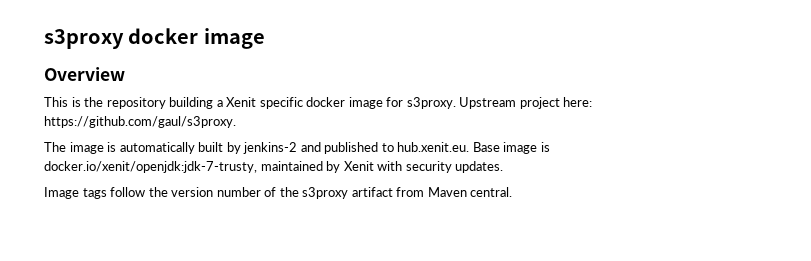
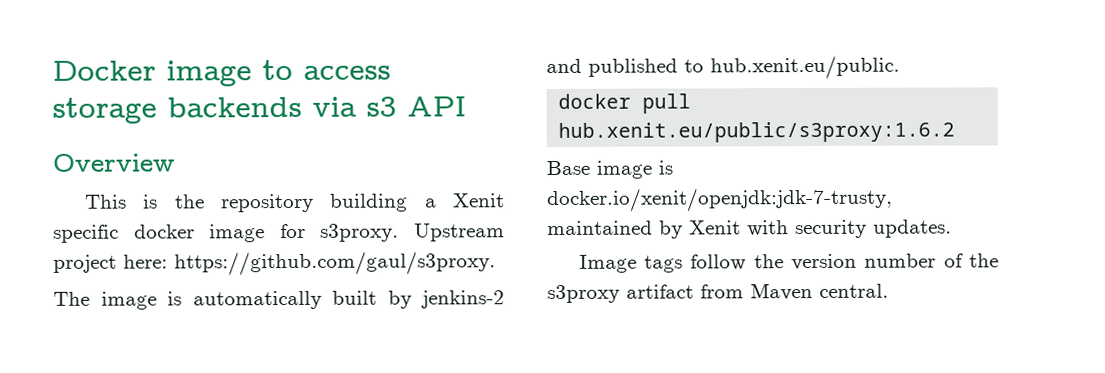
[44,28,265,49] s3proxy docker image -> [52,59,391,87] [52,96,467,124] Docker image to access storage backends via s3 API
[397,142,470,152] hub.xenit.eu. -> [710,55,900,80] [558,93,692,114] [558,121,956,143] hub.xenit.eu/public. // docker pull hub.xenit.eu/public/s3proxy:1.6.2 //

